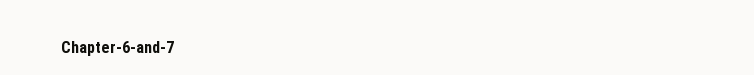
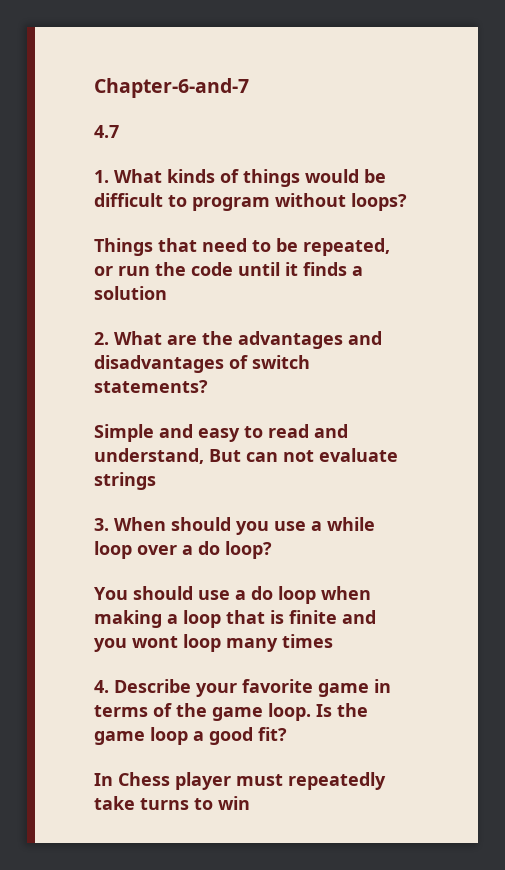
(174, 48) none -> [94,125,119,138] [94,169,386,187] [94,193,407,211] [94,238,390,256] [94,262,363,276] [94,286,167,300] [94,331,382,349] [94,355,310,373] [94,380,208,393] [94,424,348,442] [94,448,398,464] [94,472,156,490] [94,517,375,535] [94,541,272,559] [94,586,371,604] [94,610,376,628] [94,634,333,652] [94,679,391,697] [94,703,368,721] [94,727,287,745] [94,772,386,790] [94,796,250,810] // 4.7 // 1. What kinds of things would be difficult to program without loops? // Things that need to be repeated, or run the code until it finds a solution // 2. What are the advantages and disadvantages of switch statements? // Simple and easy to read and understand, But can not evaluate strings // 3. When should you use a while loop over a do loop? // You should use a do loop when making a loop that is finite and you wont loop many times // 4. Describe your favorite game in terms of the game loop. Is the game loop a good fit? // In Chess player must repeatedly take turns to win

